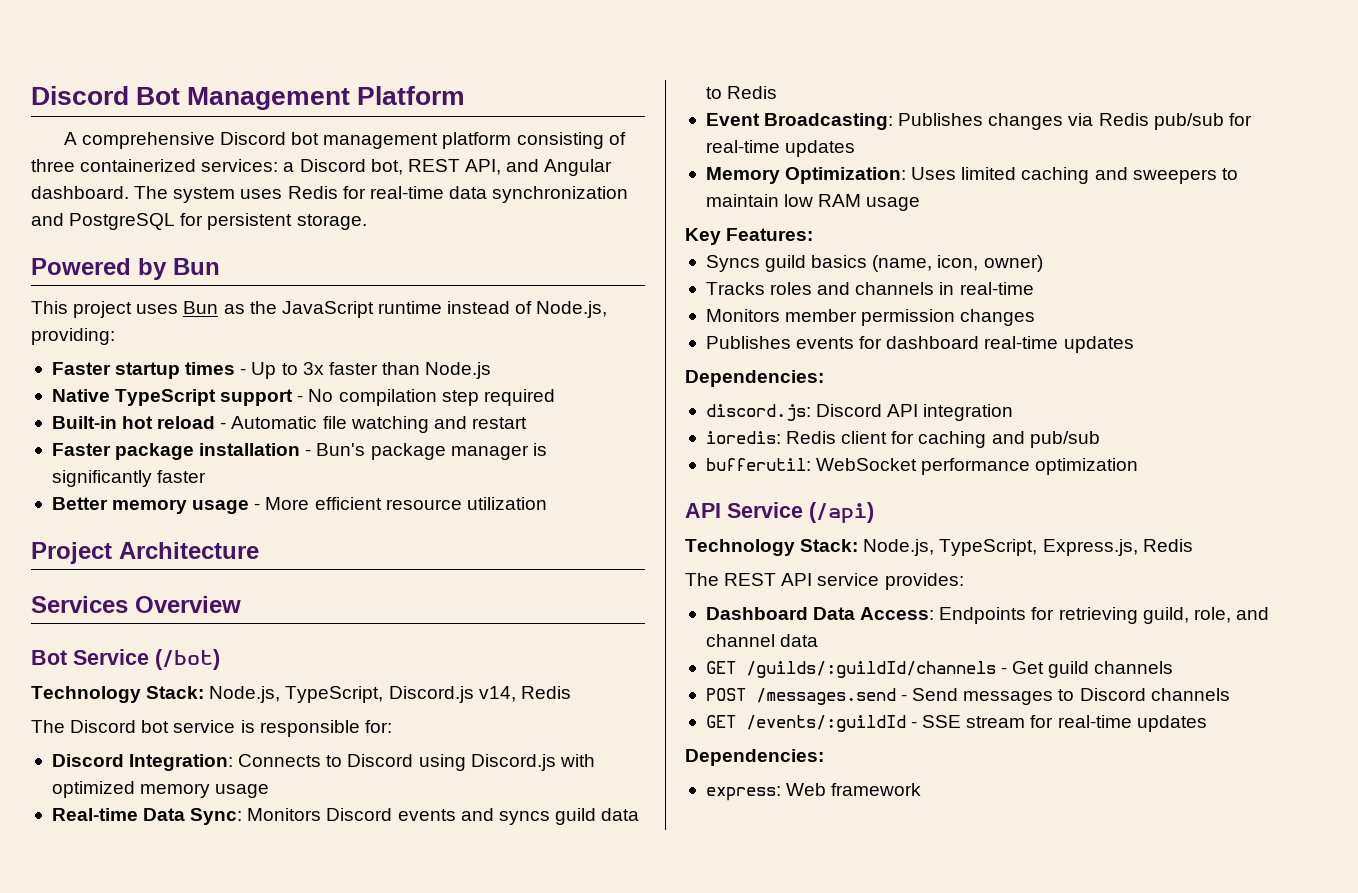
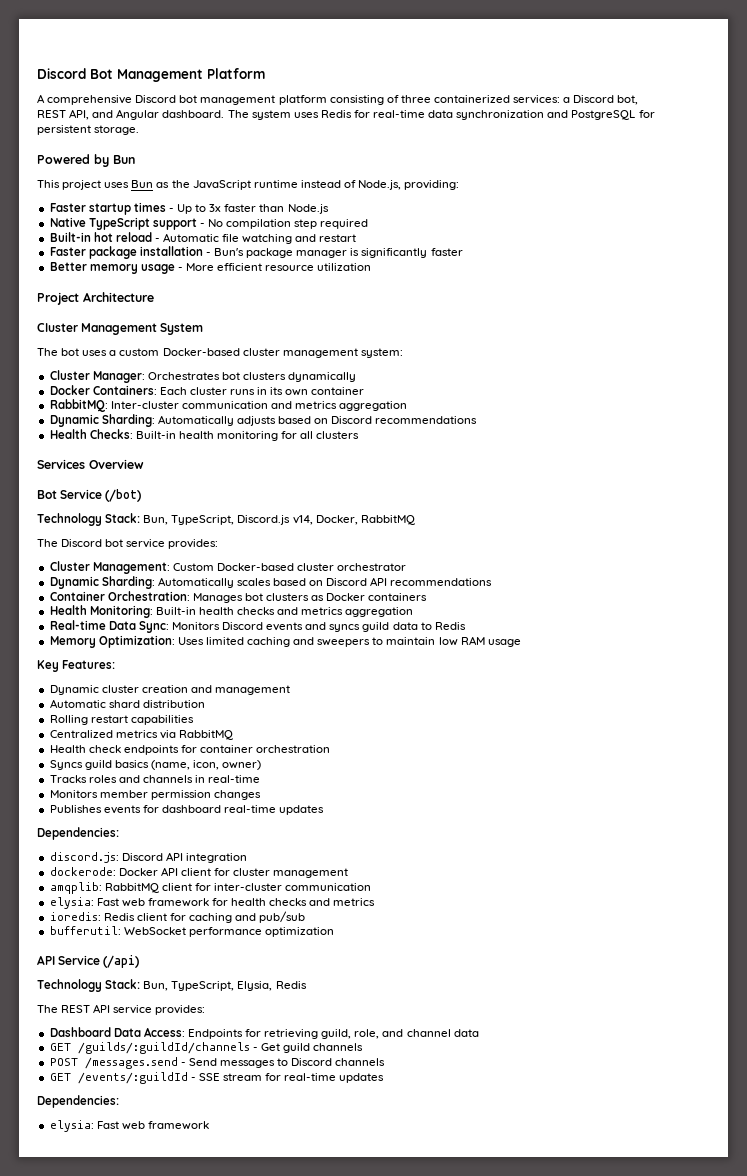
(259, 550) none -> [37,323,204,335] [37,348,403,358] [49,370,357,383] [49,385,365,396] [49,399,408,412] [49,414,478,427] [49,429,360,441] // Cluster Management System // The bot uses a custom Docker-based cluster management system: // Cluster Manager: Orchestrates bot clusters dynamically // Docker Containers: Each cluster runs in its own container // RabbitMQ: Inter-cluster communication and metrics aggregation // Dynamic Sharding: Automatically adjusts based on Discord recommendations // Health Checks: Built-in health monitoring for all clusters
[209,686,281,703] Node.js, -> [143,515,169,525] Bun,
[520,686,571,699] Redis -> [315,515,416,525] Docker, RabbitMQ
[240,720,392,737] [51,754,595,771] [51,781,270,798] is responsible for: // Discord Integration: Connects to Discord using Discord.js with optimized memory usage -> [168,539,219,549] [49,561,407,574] [49,576,493,589] [49,591,428,603] [49,605,414,618] provides: // Cluster Management: Custom Docker-based cluster orchestrator // Dynamic Sharding: Automatically scales based on Discord API recommendations // Container Orchestration: Manages bot clusters as Docker containers // Health Monitoring: Built-in health checks and metrics aggregation
[705,113,1252,130] [705,140,856,157] // Event Broadcasting: Publishes changes via Redis pub/sub for real-time updates -> (466, 626) none
(814, 234) none -> [49,685,291,695] [49,699,205,708] [49,715,194,725] [49,730,234,740] [49,745,331,755] // Dynamic cluster creation and management // Automatic shard distribution // Rolling restart capabilities // Centralized metrics via RabbitMQ // Health check endpoints for container orchestration
(1014, 412) none -> [49,867,349,878] [49,882,372,894] [49,897,376,909] // dockerode: Docker API client for cluster management // amqplib: RabbitMQ client for inter-cluster communication // elysia: Fast web framework for health checks and metrics
[863,539,1138,556] Node.js, TypeScript, Express.js, -> [143,981,273,991] Bun, TypeScript, Elysia,
[705,783,827,801] express: Web -> [49,1120,145,1132] elysia: Fast web

